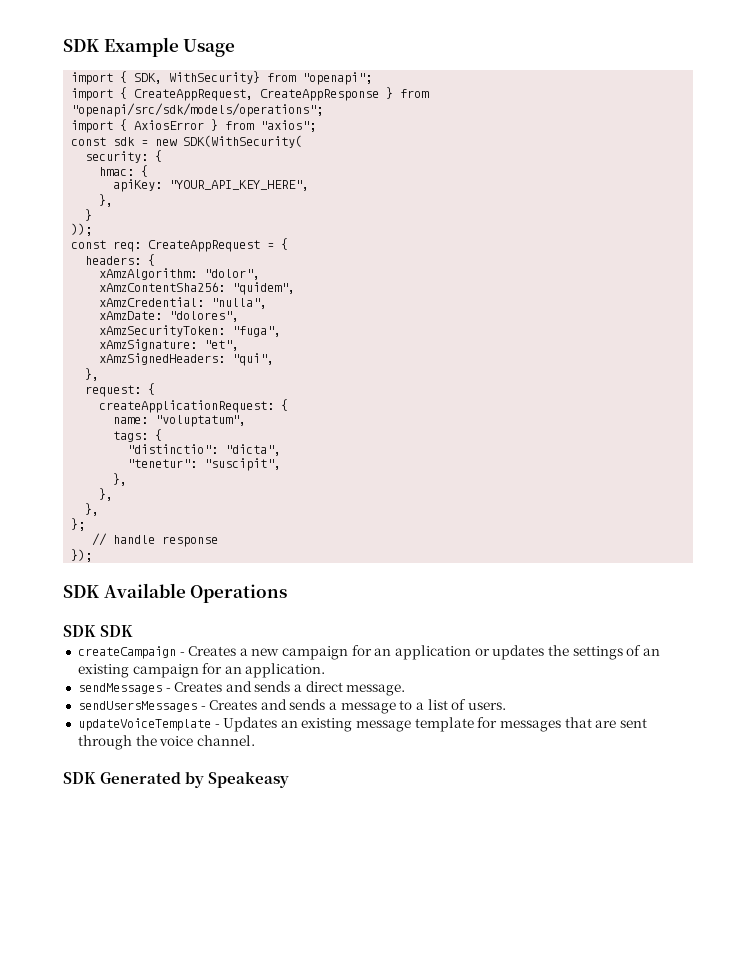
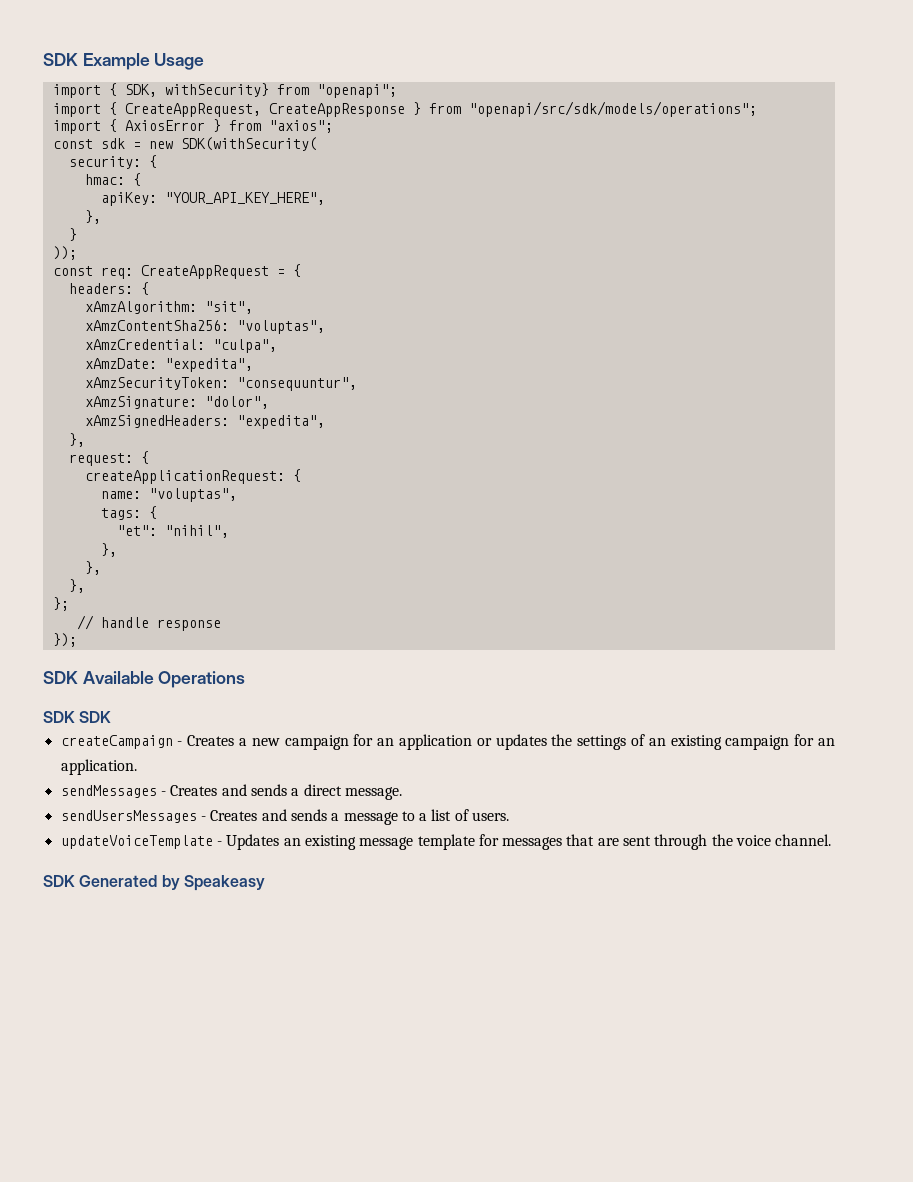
[169,71,261,84] WithSecurity} -> [164,83,269,97] withSecurity}
[183,135,303,148] SDK(WithSecurity( -> [180,137,317,151] SDK(withSecurity(
[204,269,261,280] [99,282,296,295] [99,297,268,309] [99,311,240,322] [99,325,282,337] [99,339,240,351] "dolor", // xAmzContentSha256: "quidem", // xAmzCredential: "nulla", // xAmzDate: "dolores", // xAmzSecurityToken: "fuga", // xAmzSignature: "et", -> [204,301,253,314] [84,320,325,334] [84,339,277,353] [84,358,253,372] [84,377,357,391] [84,396,269,409] "sit", // xAmzContentSha256: "voluptas", // xAmzCredential: "culpa", // xAmzDate: "expedita", // xAmzSecurityToken: "consequuntur", // xAmzSignature: "dolor",
[232,353,275,366] "qui", -> [236,415,325,429] "expedita",
[155,415,247,427] "voluptatum", -> [148,488,237,502] "voluptas",
[127,444,282,456] [127,458,282,471] "distinctio": "dicta", // "tenetur": "suscipit", -> [116,525,229,538] "et": "nihil",

